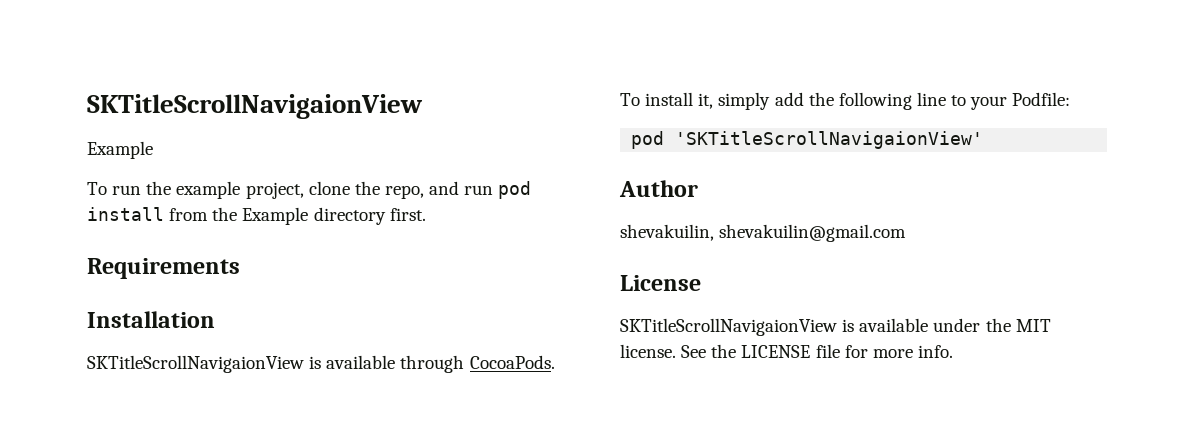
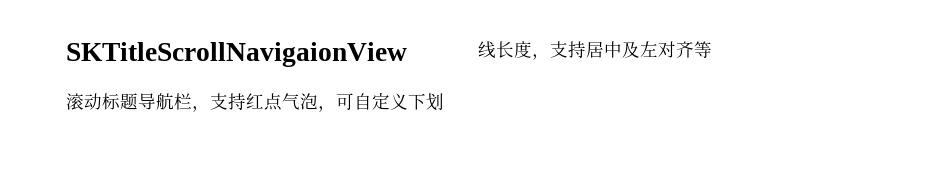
[87,141,153,159] [87,181,532,199] [87,207,426,225] [87,258,240,279] [87,311,215,328] [87,355,555,373] [620,92,1071,110] [631,131,984,149] [619,180,698,197] [620,224,907,242] [620,275,701,291] [620,318,1051,336] [620,344,953,358] Example // To run the example project, clone the repo, and run pod install from the Example directory first. // Requirements // Installation // SKTitleScrollNavigaionView is available through CocoaPods. To install it, simply add the following line to your Podfile: // pod 'SKTitleScrollNavigaionView' // Author // shevakuilin, shevakuilin@gmail.com // License // SKTitleScrollNavigaionView is available under the MIT license. See the LICENSE file for more info. -> [66,92,444,112] [478,41,712,60] 滚动标题导航栏，支持红点气泡，可自定义下划线长度，支持居中及左对齐等

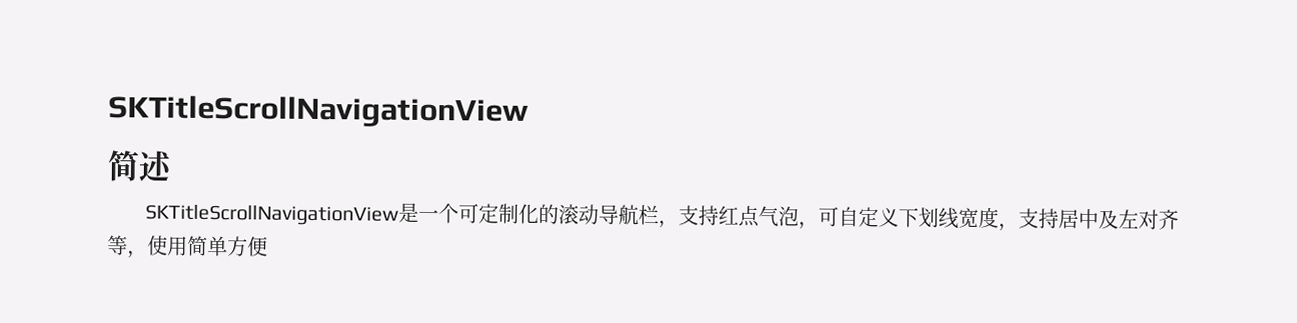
[66,42,407,67] [66,93,138,110] SKTitleScrollNavigaionView // 滚动标题 -> [108,95,529,128] [107,150,173,182] [144,202,599,226] SKTitleScrollNavigationView // 简述 // SKTitleScrollNavigationView是一个可定制化的滚动
[496,41,514,58] 长 -> [957,207,979,228] 宽
(712, 49) none -> [127,235,268,259] ，使用简单方便

